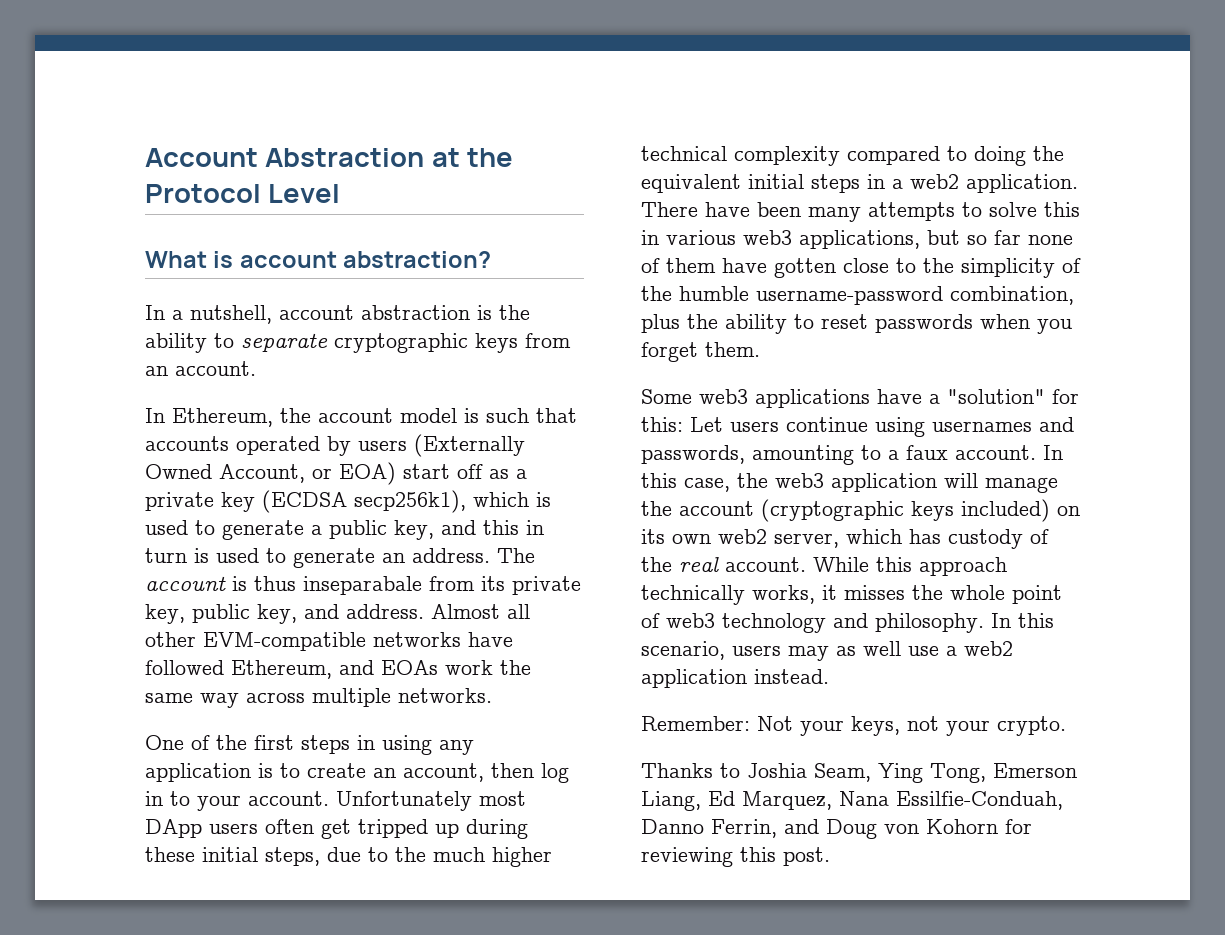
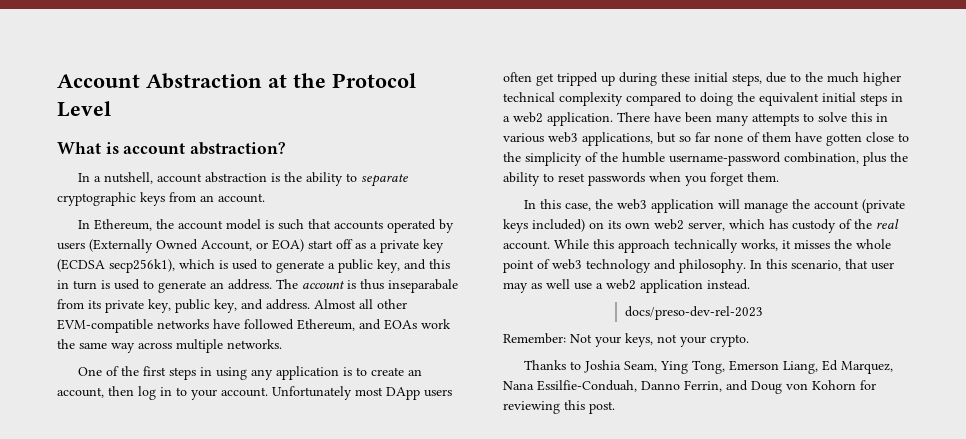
[641,389,1079,408] [641,417,1074,437] [641,445,1036,465] Some web3 applications have a "solution" for this: Let users continue using usernames and passwords, amounting to a faux account. -> (779, 177) none
[761,499,904,522] (cryptographic -> [861,199,905,213] (private
[732,645,781,656] users -> [845,259,894,270] that user
(829, 676) none -> [624,306,763,320] // docs/preso-dev-rel-2023

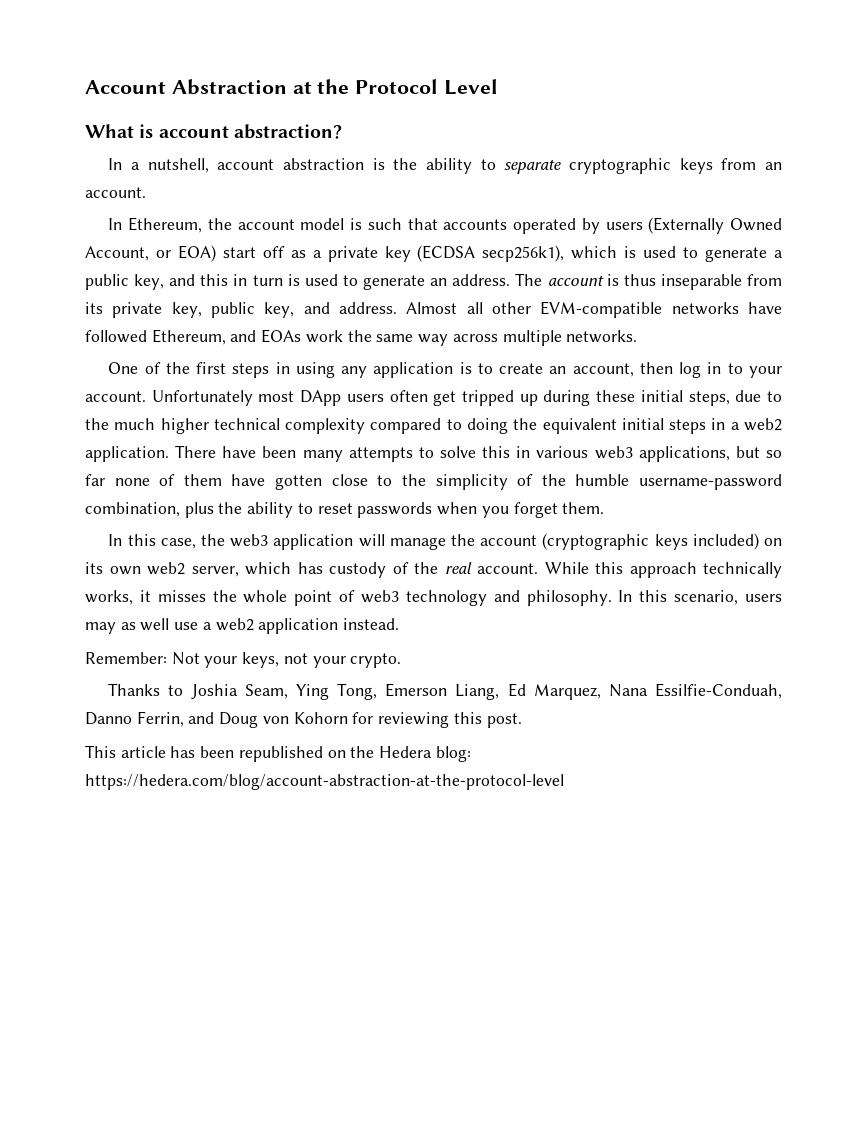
[388,279,458,293] inseparabale -> [660,274,742,290] inseparable
[861,199,905,213] (private -> [542,533,650,550] (cryptographic
[845,259,894,270] that user -> [745,594,782,602] users
[624,306,763,320] // docs/preso-dev-rel-2023 -> (400, 624) none
(615, 407) none -> [85,745,471,762] [85,774,564,790] // This article has been republished on the Hedera blog: https://hedera.com/blog/account-abstraction-at-the-protocol-level

